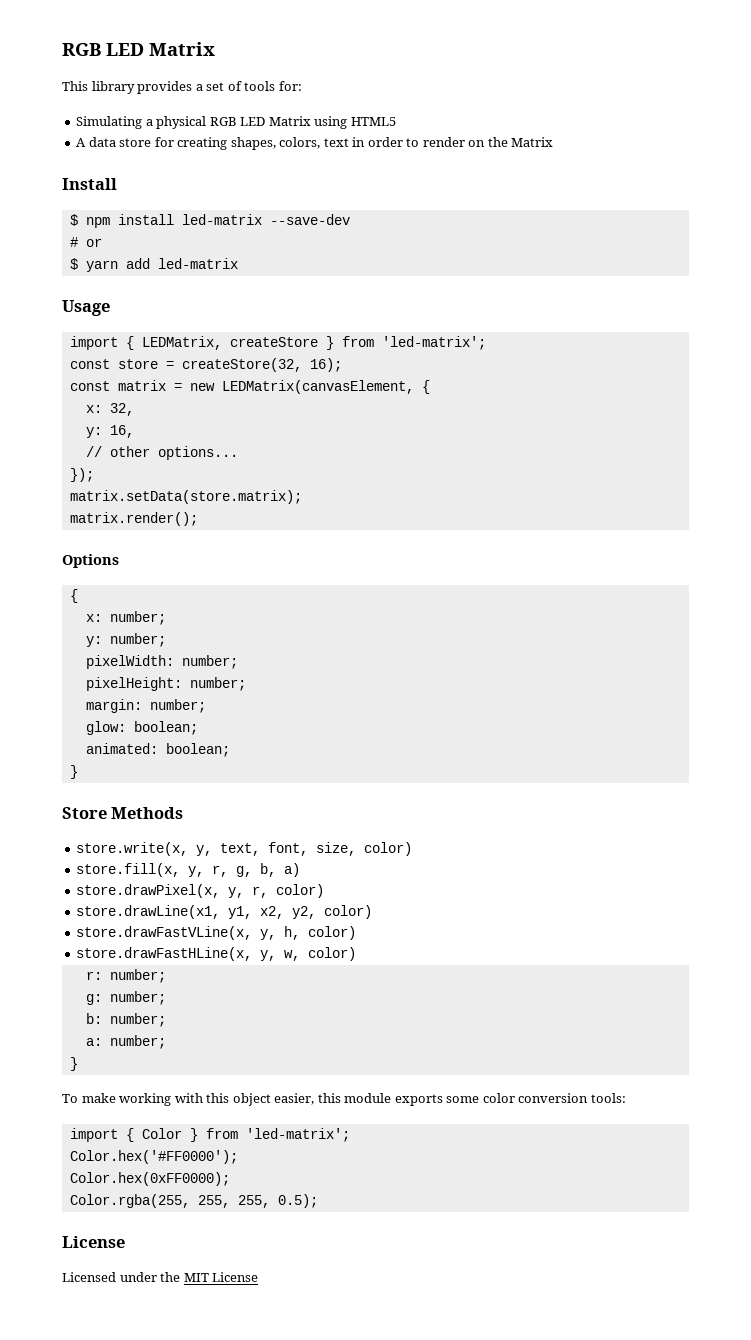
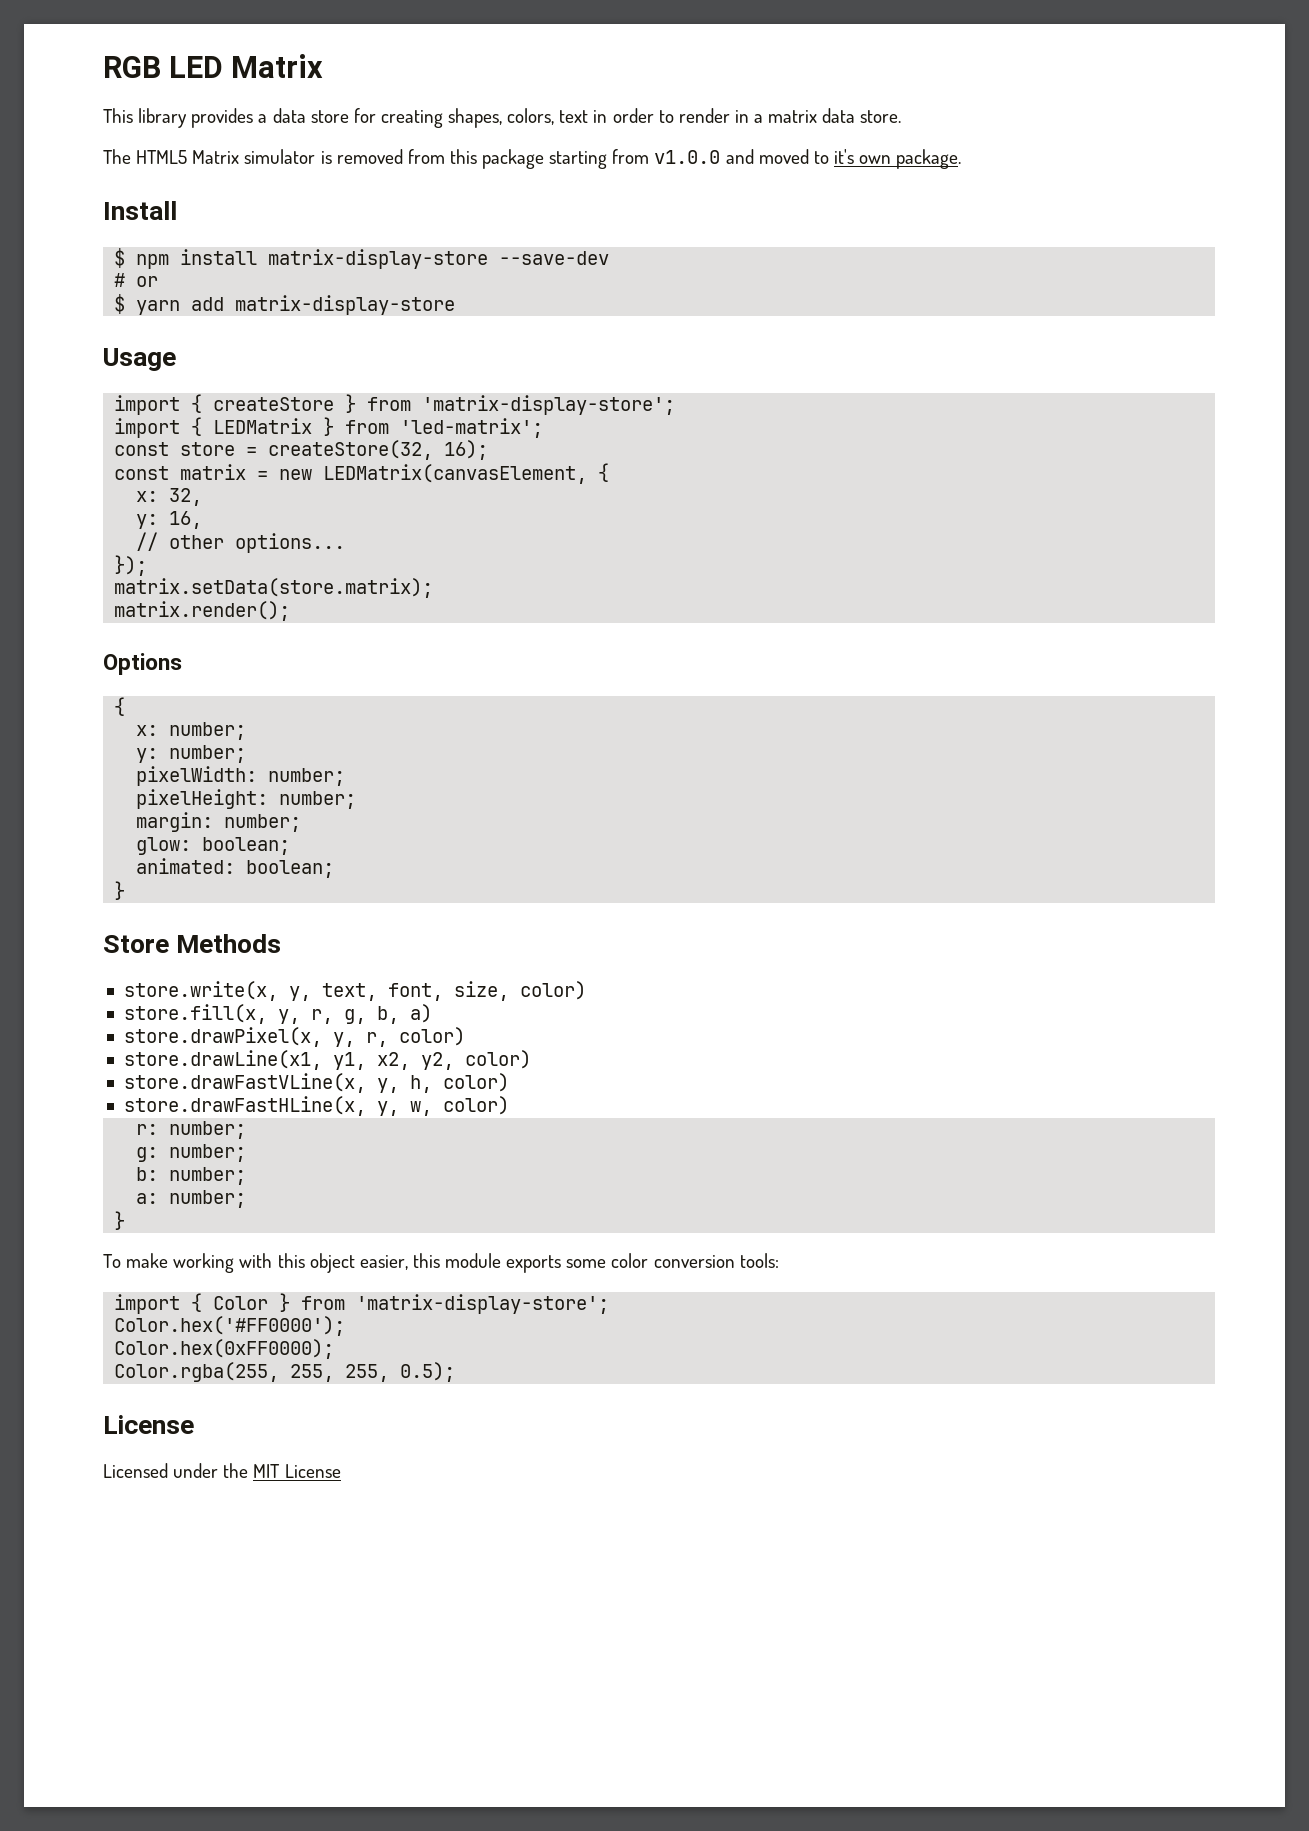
[206,81,302,91] [76,116,396,129] [76,138,87,147] set of tools for: // Simulating a physical RGB LED Matrix using HTML5 // A -> (268, 118) none
[468,137,554,147] on the Matrix -> [734,108,902,123] [103,149,962,169] in a matrix data store. // The HTML5 Matrix simulator is removed from this package starting from v1.0.0 and moved to it's own package.
[181,214,262,225] led-matrix -> [268,249,489,269] matrix-display-store
[157,258,238,269] led-matrix -> [235,295,456,315] matrix-display-store
[141,336,222,350] LEDMatrix, -> (203, 403) none
(374, 341) none -> [422,395,676,415] [114,417,390,438] 'matrix-display-store'; // import { LEDMatrix } from
[245,1128,350,1142] 'led-matrix'; -> [356,1294,610,1314] 'matrix-display-store';

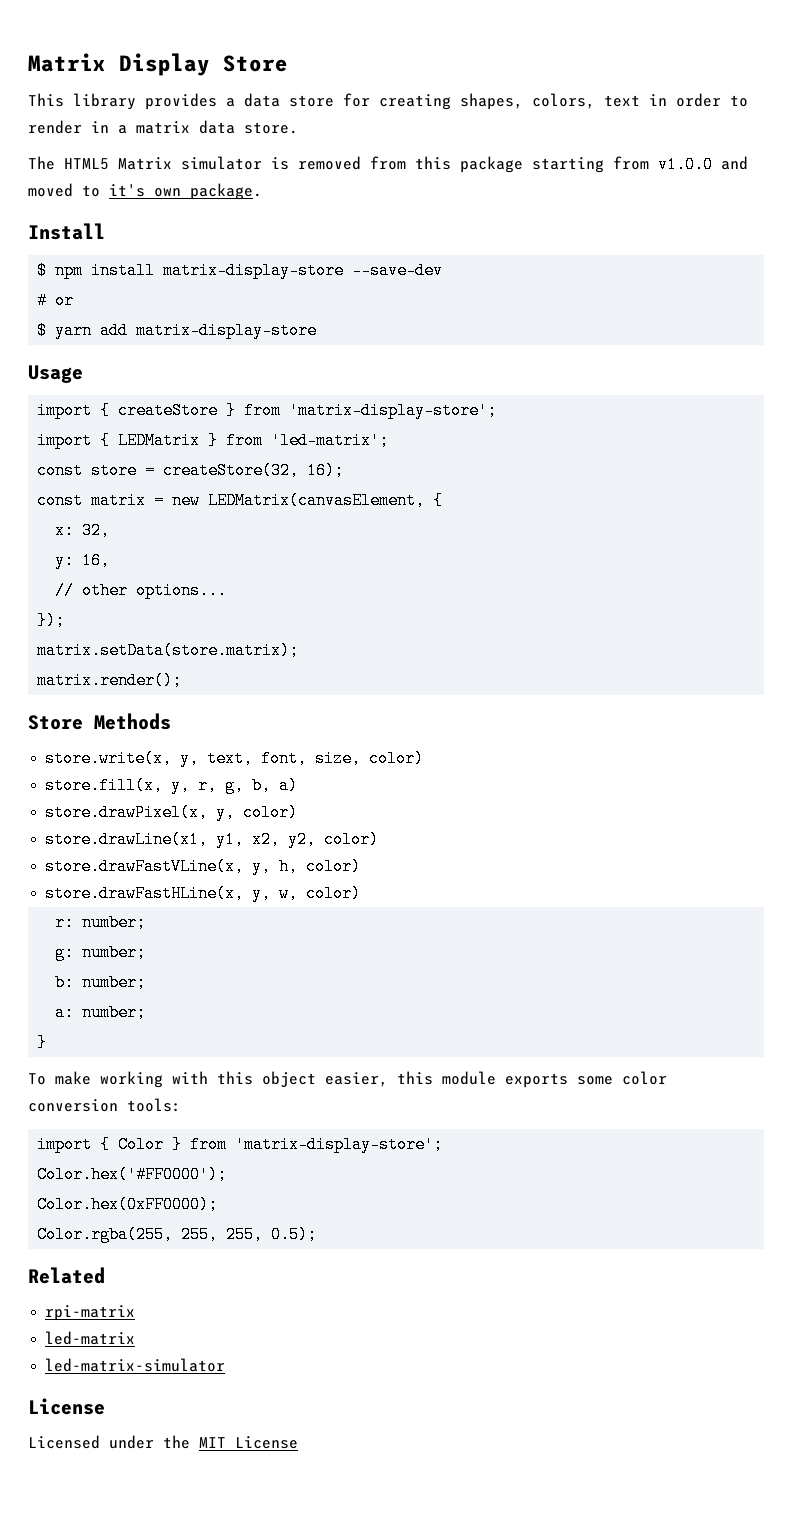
[103,54,324,78] RGB LED Matrix -> [28,53,288,76] Matrix Display Store
[103,653,182,675] [114,697,126,716] [136,722,247,740] [136,745,247,763] [136,766,346,786] [136,789,357,809] [136,812,302,832] [136,837,291,855] [136,858,335,878] [114,881,126,900] // Options // { // x: number; // y: number; // pixelWidth: number; // pixelHeight: number; // margin: number; // glow: boolean; // animated: boolean; // } -> (183, 680) none
[365,1032,388,1047] r, -> (236, 812) none
(456, 1372) none -> [28,1267,105,1284] [45,1305,136,1321] [45,1331,136,1345] [45,1358,226,1372] // Related // rpi-matrix // led-matrix // led-matrix-simulator

